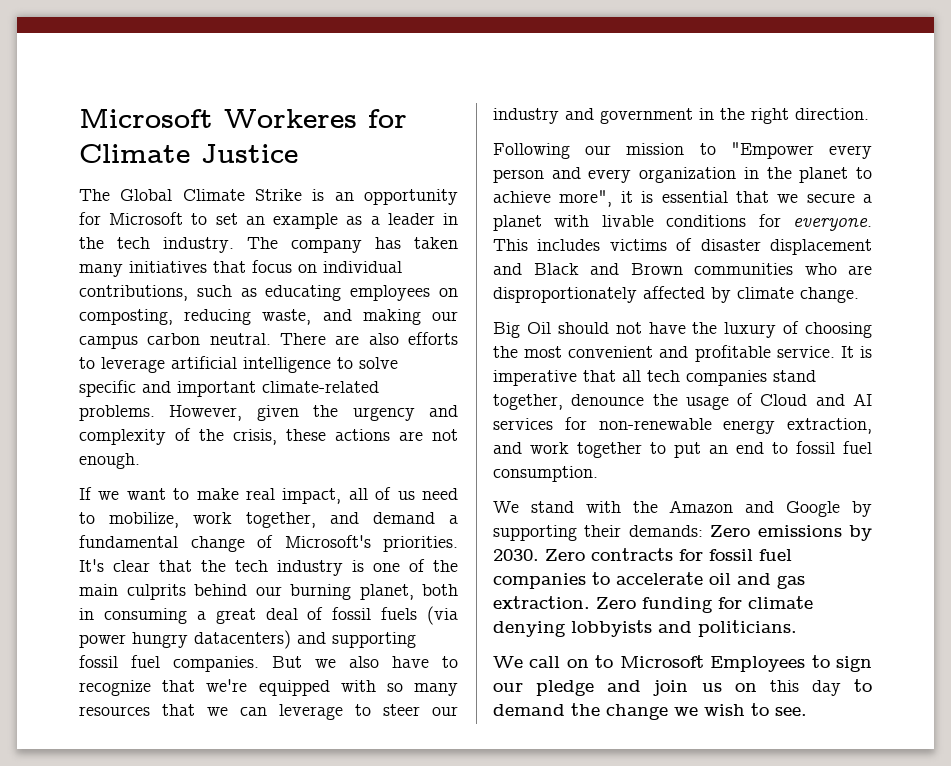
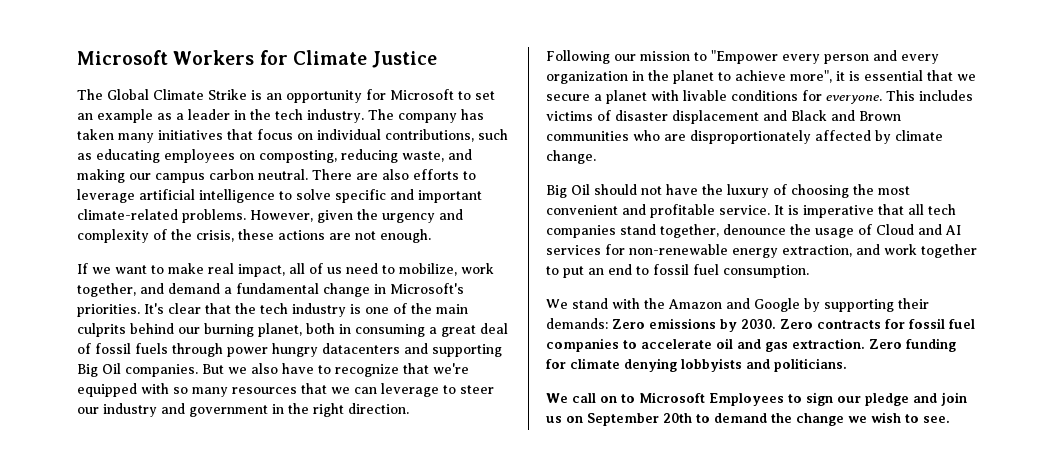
[79,108,357,128] Microsoft Workeres -> [77,50,255,65] Microsoft Workers
[257,535,273,548] of -> [374,284,386,294] in
[427,606,458,625] (via -> [172,343,223,357] through
[194,630,291,649] datacenters) -> [322,343,400,354] datacenters
[79,655,160,668] fossil fuel -> [77,363,121,377] Big Oil
[769,680,841,696] this day -> [587,413,692,426] September 20th

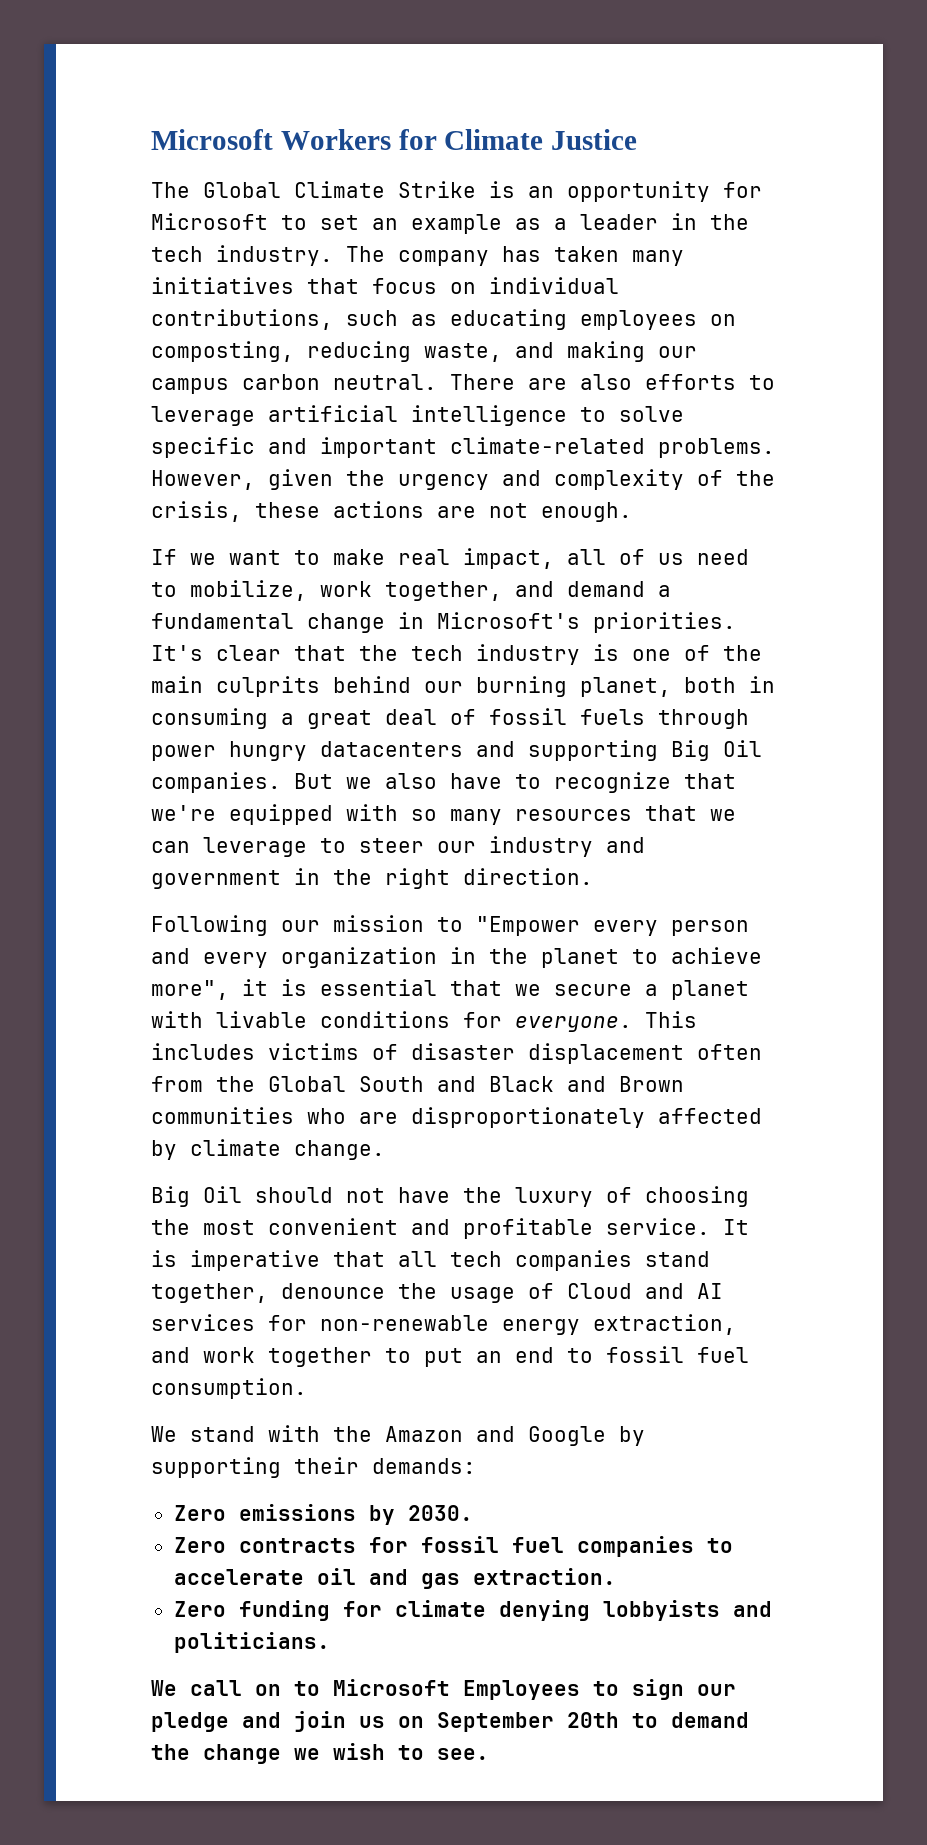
(759, 117) none -> [697,1044,762,1060] [151,1076,424,1092] often from the Global South
(608, 323) none -> (476, 1466) //
(776, 324) none -> (473, 1513) //
(865, 343) none -> (616, 1576) //

